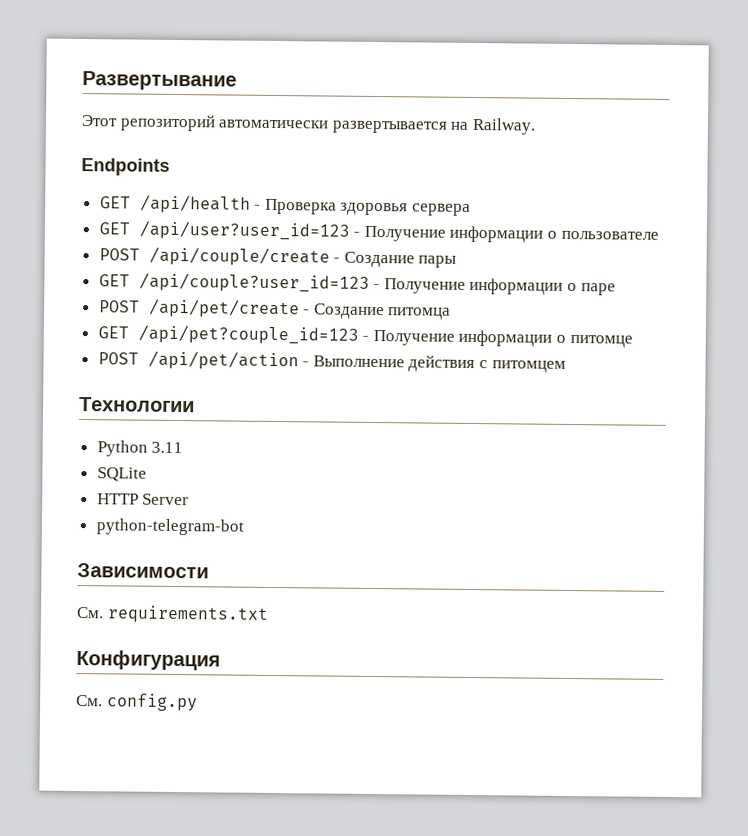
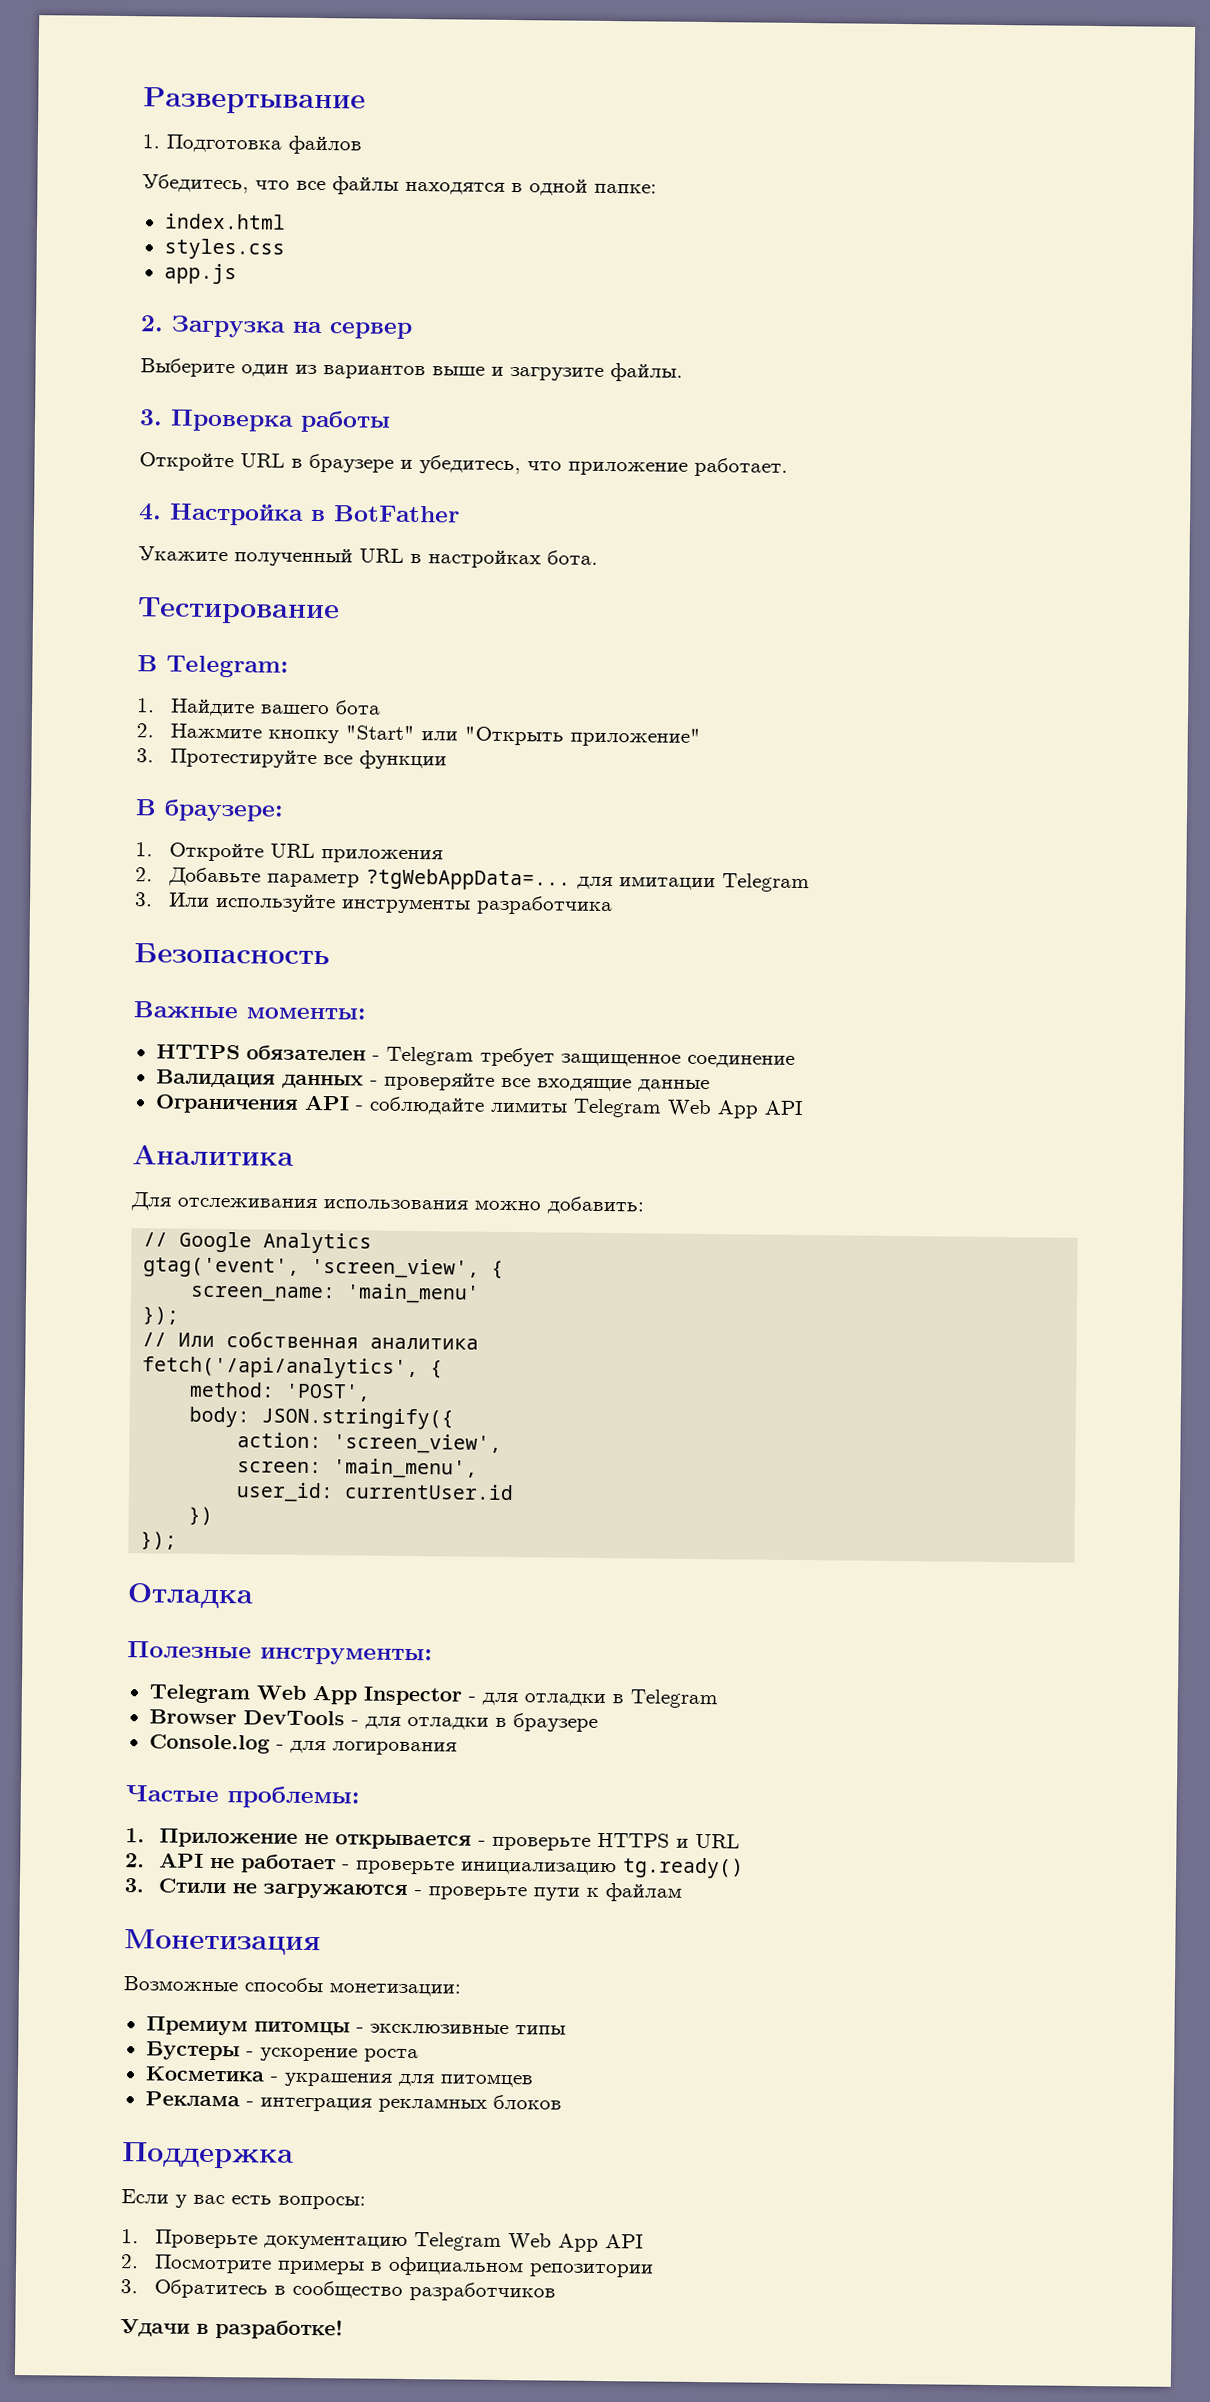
[81,114,536,135] [81,158,170,176] [99,194,472,216] [98,220,659,243] [98,246,458,268] [98,272,616,296] [98,298,452,320] [97,324,633,348] [97,350,566,373] [79,397,195,413] [96,440,184,457] [96,467,147,482] [96,493,190,506] [95,518,244,536] [77,563,209,579] [76,605,269,624] [76,650,221,671] [76,693,198,712] Этот репозиторий автоматически развертывается на Railway. // Endpoints // GET /api/health - Проверка здоровья сервера // GET /api/user?user_id=123 - Получение информации о пользователе // POST /api/couple/create - Создание пары // GET /api/couple?user_id=123 - Получение информации о паре // POST /api/pet/create - Создание питомца // GET /api/pet?couple_id=123 - Получение информации о питомце // POST /api/pet/action - Выполнение действия с питомцем // Технологии // Python 3.11 // SQLite // HTTP Server // python-telegram-bot // Зависимости // См. requirements.txt // Конфигурация // См. config.py -> [142,134,362,155] [142,174,657,196] [163,213,286,230] [163,238,285,260] [163,263,237,285] [140,315,413,339] [140,358,683,382] [139,409,391,433] [139,452,788,477] [138,502,460,526] [138,546,598,569] [137,597,340,625] [137,655,289,678] [137,698,382,717] [136,723,702,747] [136,748,448,770] [135,799,284,822] [135,842,444,864] [135,867,811,893] [135,892,614,916] [134,943,330,965] [133,1001,366,1020] [155,1044,795,1068] [155,1069,710,1093] [154,1094,804,1119] [132,1145,294,1166] [130,1192,645,1215] [143,1231,373,1254] [143,1257,505,1279] [190,1283,481,1304] [142,1306,180,1325] [142,1331,480,1350] [142,1356,444,1380] [189,1381,372,1402] [189,1406,455,1430] [237,1432,503,1454] [237,1458,479,1479] [236,1482,515,1503] [188,1506,214,1525] [140,1531,178,1550] [127,1583,254,1609] [127,1641,433,1666] [148,1684,718,1709] [148,1709,598,1732] [148,1734,457,1756] [125,1784,360,1809] [125,1828,741,1851] [125,1852,745,1879] [124,1878,683,1902] [124,1929,321,1956] [123,1976,461,1997] [145,2016,566,2036] [145,2041,419,2063] [144,2066,533,2088] [144,2091,562,2113] [122,2142,294,2169] [121,2189,366,2210] [121,2229,645,2252] [120,2254,655,2278] [120,2279,557,2302] [120,2319,343,2340] 1. Подготовка файлов // Убедитесь, что все файлы находятся в одной папке: // index.html // styles.css // app.js // 2. Загрузка на сервер // Выберите один из вариантов выше и загрузите файлы. // 3. Проверка работы // Откройте URL в браузере и убедитесь, что приложение работает. // 4. Настройка в BotFather // Укажите полученный URL в настройках бота. // Тестирование // В Telegram: // 1. Найдите вашего бота // 2. Нажмите кнопку "Start" или "Открыть приложение" // 3. Протестируйте все функции // В браузере: // 1. Откройте URL приложения // 2. Добавьте параметр ?tgWebAppData=... для имитации Telegram // 3. Или используйте инструменты разработчика // Безопасность // Важные моменты: // HTTPS обязателен - Telegram требует защищенное соединение // Валидация данных - проверяйте все входящие данные // Ограничения API - соблюдайте лимиты Telegram Web App API // Аналитика // Для отслеживания использования можно добавить: // // Google Analytics // gtag('event', 'screen_view', { // screen_name: 'main_menu' // }); // // Или собственная аналитика // fetch('/api/analytics', { // method: 'POST', // body: JSON.stringify({ // action: 'screen_view', // screen: 'main_menu', // user_id: currentUser.id // }) // }); // Отладка // Полезные инструменты: // Telegram Web App Inspector - для отладки в Telegram // Browser DevTools - для отладки в браузере // Console.log - для логирования // Частые проблемы: // 1. Приложение не открывается - проверьте HTTPS и URL // 2. API не работает - проверьте инициализацию tg.ready() // 3. Стили не загружаются - проверьте пути к файлам // Монетизация // Возможные способы монетизации: // Премиум питомцы - эксклюзивные типы // Бустеры - ускорение роста // Косметика - украшения для питомцев // Реклама - интеграция рекламных блоков // Поддержка // Если у вас есть вопросы: // 1. Проверьте документацию Telegram Web App API // 2. Посмотрите примеры в официальном репозитории // 3. Обратитесь в сообщество разработчиков // Удачи в разработке!

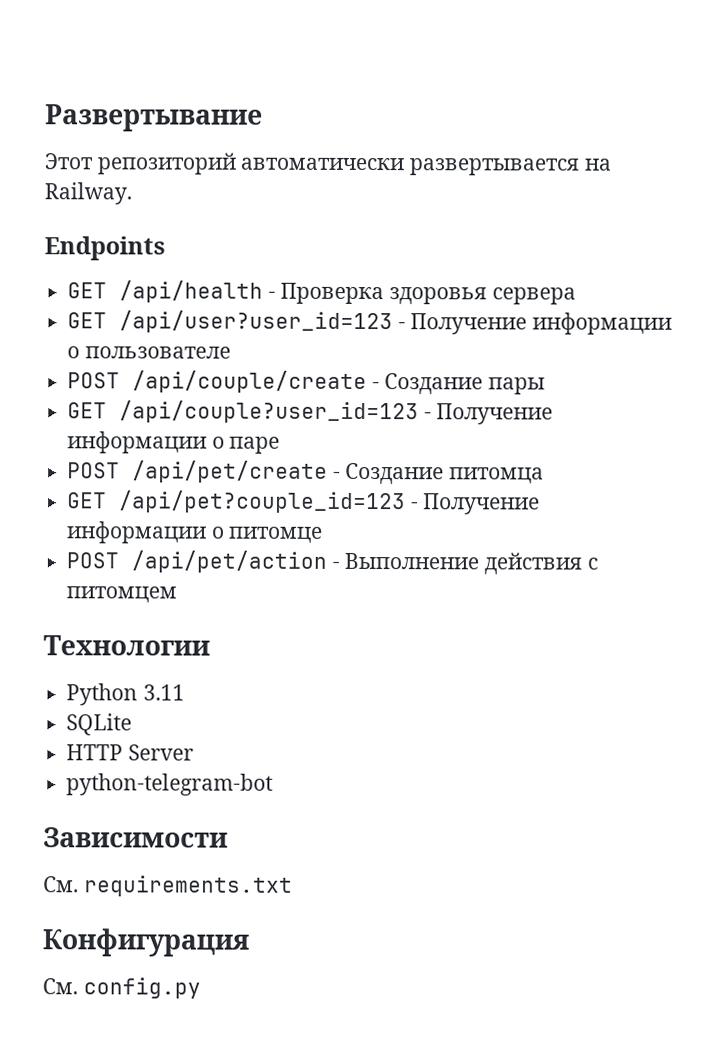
[142,134,362,155] [142,174,657,196] [163,213,286,230] [163,238,285,260] [163,263,237,285] [140,315,413,339] [140,358,683,382] [139,409,391,433] [139,452,788,477] [138,502,460,526] [138,546,598,569] [137,597,340,625] [137,655,289,678] [137,698,382,717] [136,723,702,747] [136,748,448,770] [135,799,284,822] [135,842,444,864] [135,867,811,893] [135,892,614,916] [134,943,330,965] [133,1001,366,1020] [155,1044,795,1068] [155,1069,710,1093] [154,1094,804,1119] [132,1145,294,1166] [130,1192,645,1215] [143,1231,373,1254] [143,1257,505,1279] [190,1283,481,1304] [142,1306,180,1325] [142,1331,480,1350] [142,1356,444,1380] [189,1381,372,1402] [189,1406,455,1430] [237,1432,503,1454] [237,1458,479,1479] [236,1482,515,1503] [188,1506,214,1525] [140,1531,178,1550] [127,1583,254,1609] [127,1641,433,1666] [148,1684,718,1709] [148,1709,598,1732] [148,1734,457,1756] [125,1784,360,1809] [125,1828,741,1851] [125,1852,745,1879] [124,1878,683,1902] [124,1929,321,1956] [123,1976,461,1997] [145,2016,566,2036] [145,2041,419,2063] [144,2066,533,2088] [144,2091,562,2113] [122,2142,294,2169] [121,2189,366,2210] [121,2229,645,2252] [120,2254,655,2278] [120,2279,557,2302] [120,2319,343,2340] 1. Подготовка файлов // Убедитесь, что все файлы находятся в одной папке: // index.html // styles.css // app.js // 2. Загрузка на сервер // Выберите один из вариантов выше и загрузите файлы. // 3. Проверка работы // Откройте URL в браузере и убедитесь, что приложение работает. // 4. Настройка в BotFather // Укажите полученный URL в настройках бота. // Тестирование // В Telegram: // 1. Найдите вашего бота // 2. Нажмите кнопку "Start" или "Открыть приложение" // 3. Протестируйте все функции // В браузере: // 1. Откройте URL приложения // 2. Добавьте параметр ?tgWebAppData=... для имитации Telegram // 3. Или используйте инструменты разработчика // Безопасность // Важные моменты: // HTTPS обязателен - Telegram требует защищенное соединение // Валидация данных - проверяйте все входящие данные // Ограничения API - соблюдайте лимиты Telegram Web App API // Аналитика // Для отслеживания использования можно добавить: // // Google Analytics // gtag('event', 'screen_view', { // screen_name: 'main_menu' // }); // // Или собственная аналитика // fetch('/api/analytics', { // method: 'POST', // body: JSON.stringify({ // action: 'screen_view', // screen: 'main_menu', // user_id: currentUser.id // }) // }); // Отладка // Полезные инструменты: // Telegram Web App Inspector - для отладки в Telegram // Browser DevTools - для отладки в браузере // Console.log - для логирования // Частые проблемы: // 1. Приложение не открывается - проверьте HTTPS и URL // 2. API не работает - проверьте инициализацию tg.ready() // 3. Стили не загружаются - проверьте пути к файлам // Монетизация // Возможные способы монетизации: // Премиум питомцы - эксклюзивные типы // Бустеры - ускорение роста // Косметика - украшения для питомцев // Реклама - интеграция рекламных блоков // Поддержка // Если у вас есть вопросы: // 1. Проверьте документацию Telegram Web App API // 2. Посмотрите примеры в официальном репозитории // 3. Обратитесь в сообщество разработчиков // Удачи в разработке! -> [44,152,611,176] [44,182,132,205] [44,236,165,261] [67,280,576,305] [67,310,673,335] [67,346,231,359] [67,370,546,395] [67,400,554,425] [67,431,281,454] [67,460,545,485] [67,490,541,515] [66,521,324,544] [66,550,598,575] [66,586,178,603] [43,635,210,656] [66,683,185,706] [66,713,133,736] [66,744,194,761] [66,773,274,796] [43,827,228,848] [43,875,293,897] [42,928,249,957] [42,977,201,999] Этот репозиторий автоматически развертывается на Railway. // Endpoints // GET /api/health - Проверка здоровья сервера // GET /api/user?user_id=123 - Получение информации о пользователе // POST /api/couple/create - Создание пары // GET /api/couple?user_id=123 - Получение информации о паре // POST /api/pet/create - Создание питомца // GET /api/pet?couple_id=123 - Получение информации о питомце // POST /api/pet/action - Выполнение действия с питомцем // Технологии // Python 3.11 // SQLite // HTTP Server // python-telegram-bot // Зависимости // См. requirements.txt // Конфигурация // См. config.py

